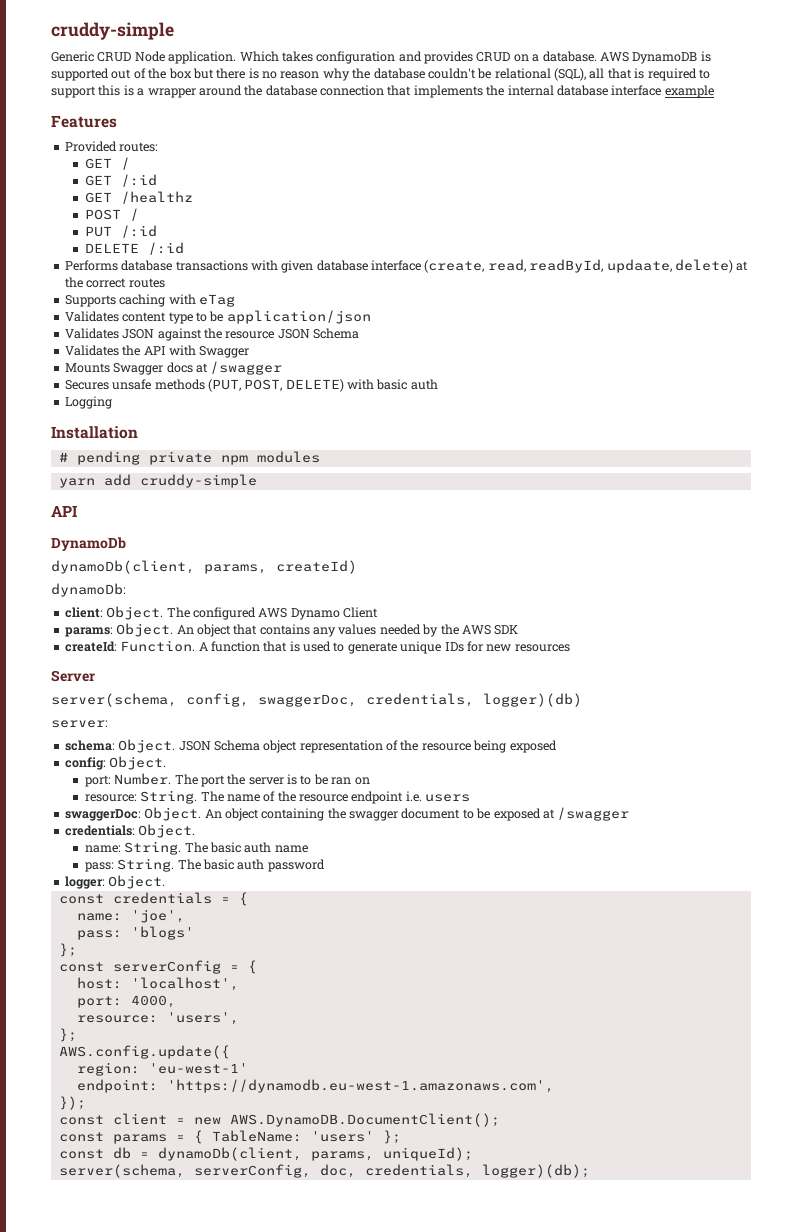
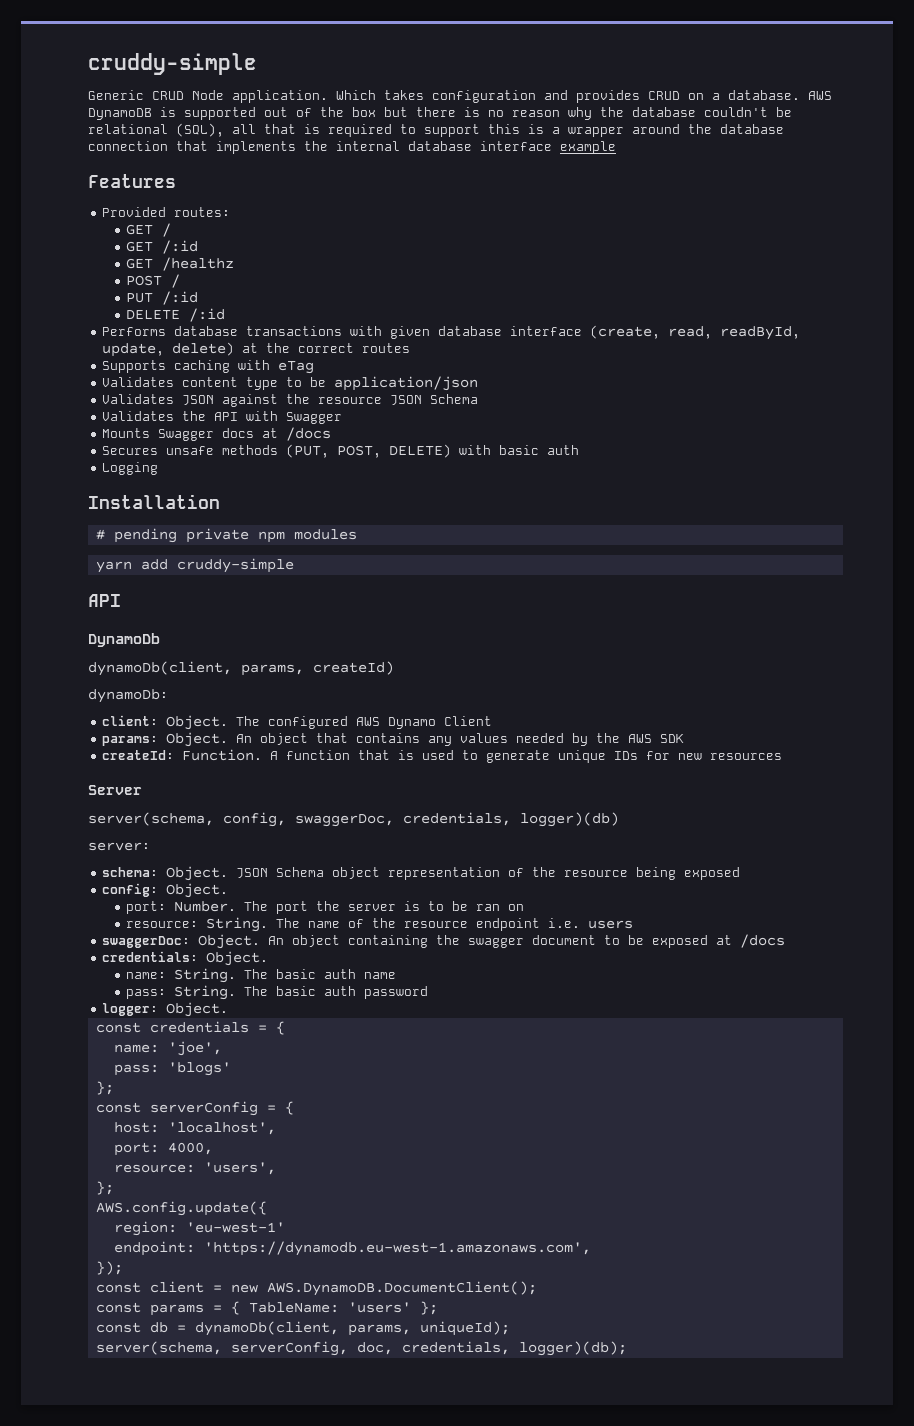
[606,259,672,273] updaate, -> [102,343,165,357] update,
[210,361,283,375] /swagger -> [286,427,332,441] /docs
[557,807,630,821] /swagger -> [740,934,786,948] /docs

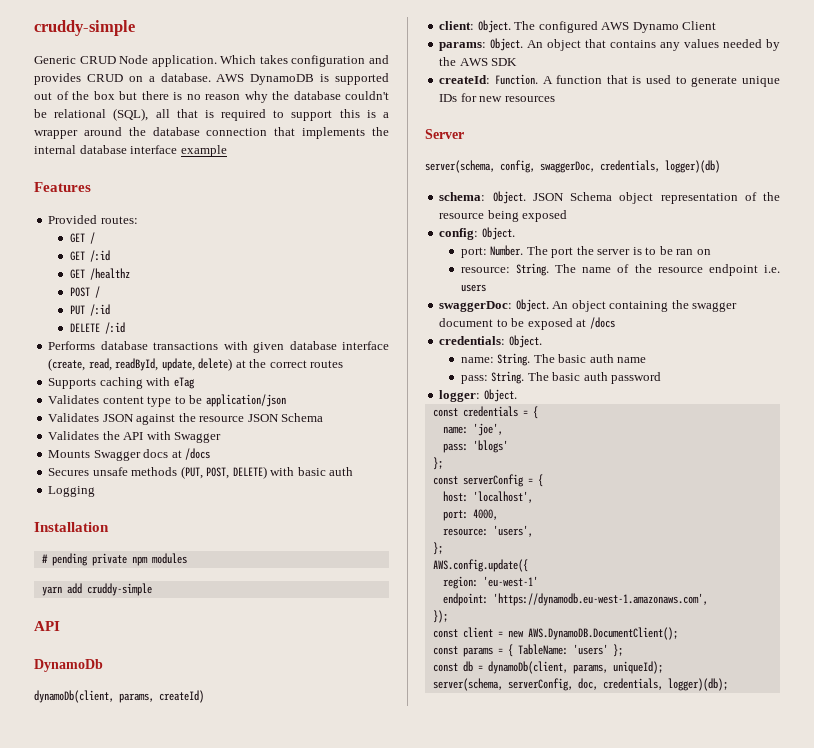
[88,689,168,703] // dynamoDb: -> (204, 696) none
[88,842,150,851] // server: -> (720, 166) none

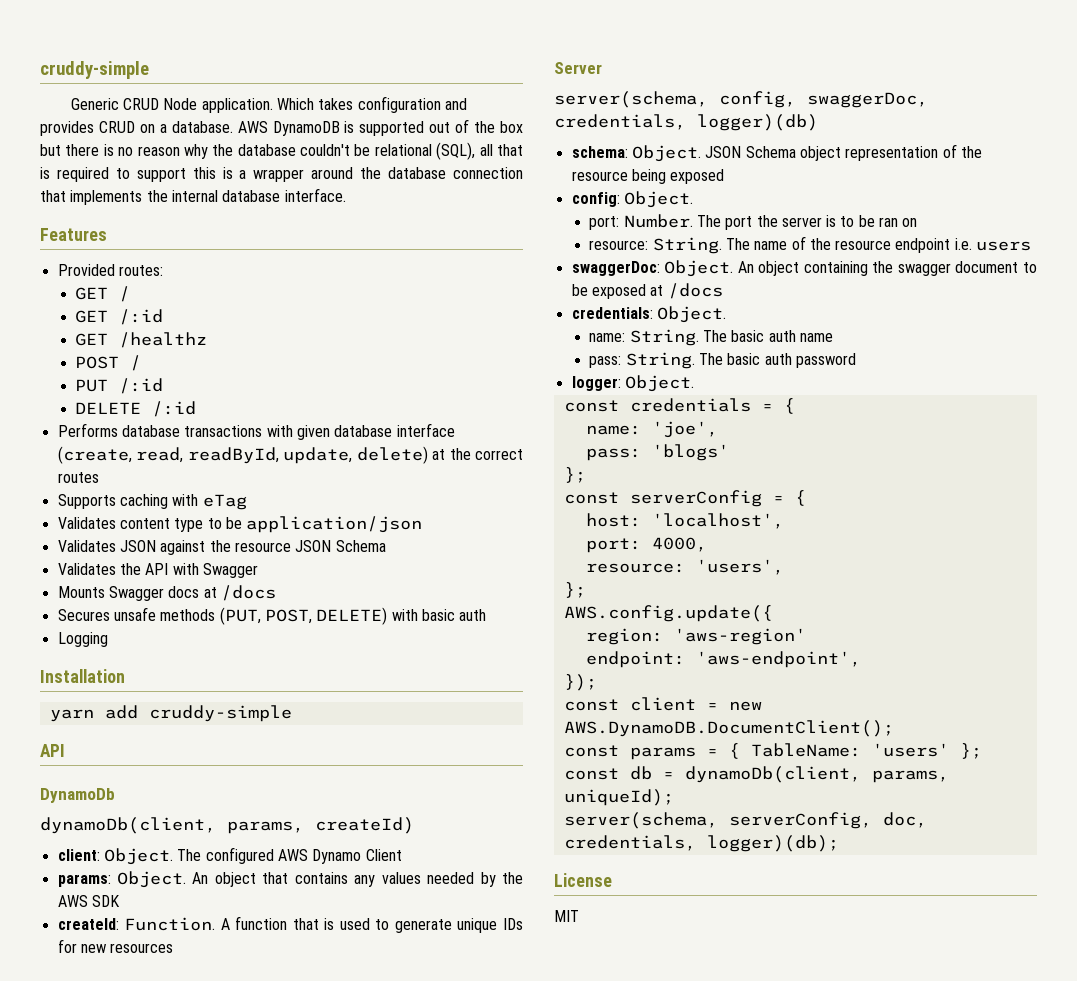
[130,145,227,157] interface example -> [284,188,346,202] interface.
[41,553,187,566] // # pending private npm modules -> (125, 676) none
[482,576,538,587] 'eu-west-1' -> [673,628,806,645] 'aws-region'
[492,593,708,606] 'https://dynamodb.eu-west-1.amazonaws.com', -> [695,651,861,668] 'aws-endpoint',
(728, 684) none -> [554,873,612,887] [554,910,579,922] // License // MIT

